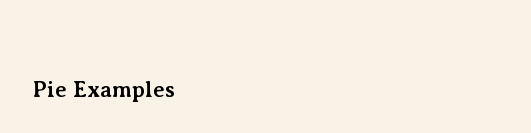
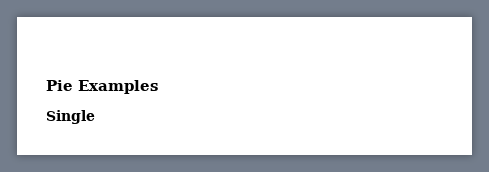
(175, 91) none -> [46,110,95,124] // Single

